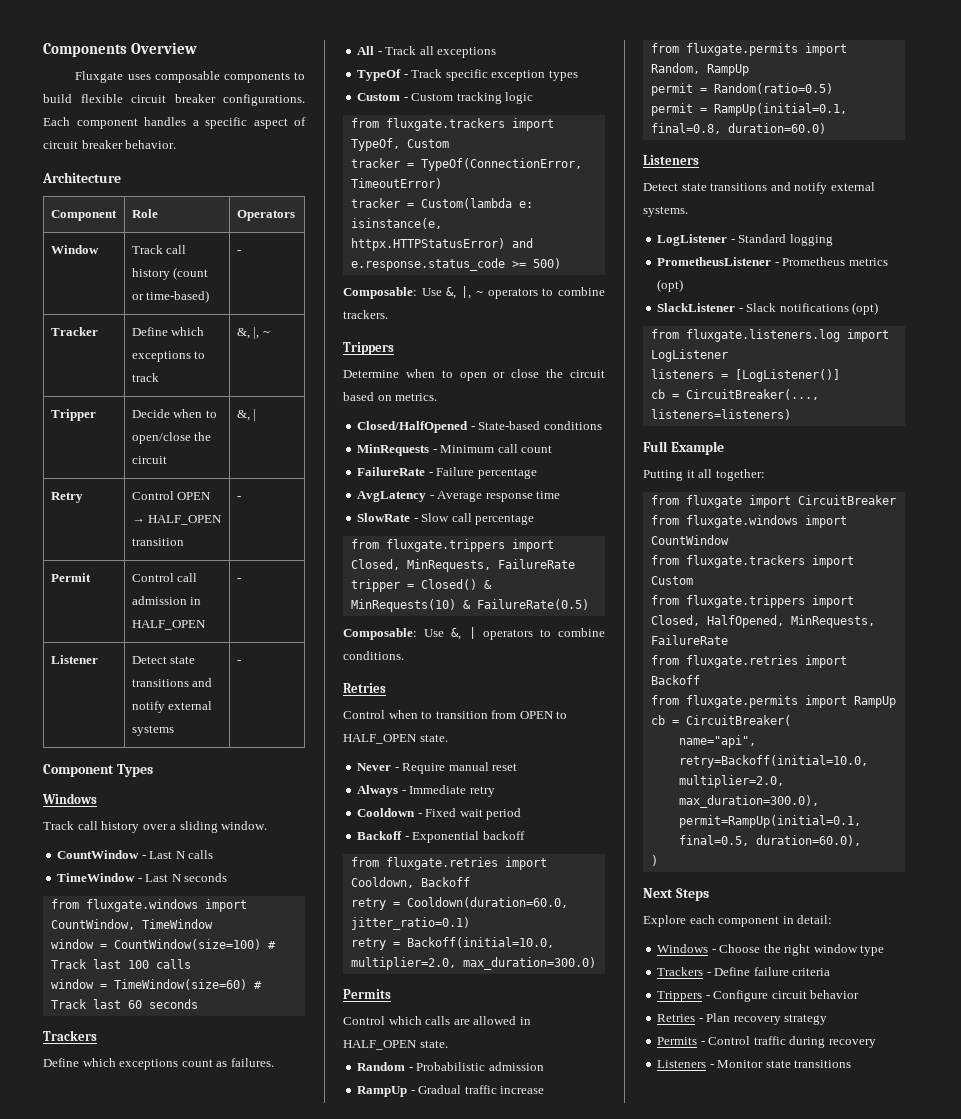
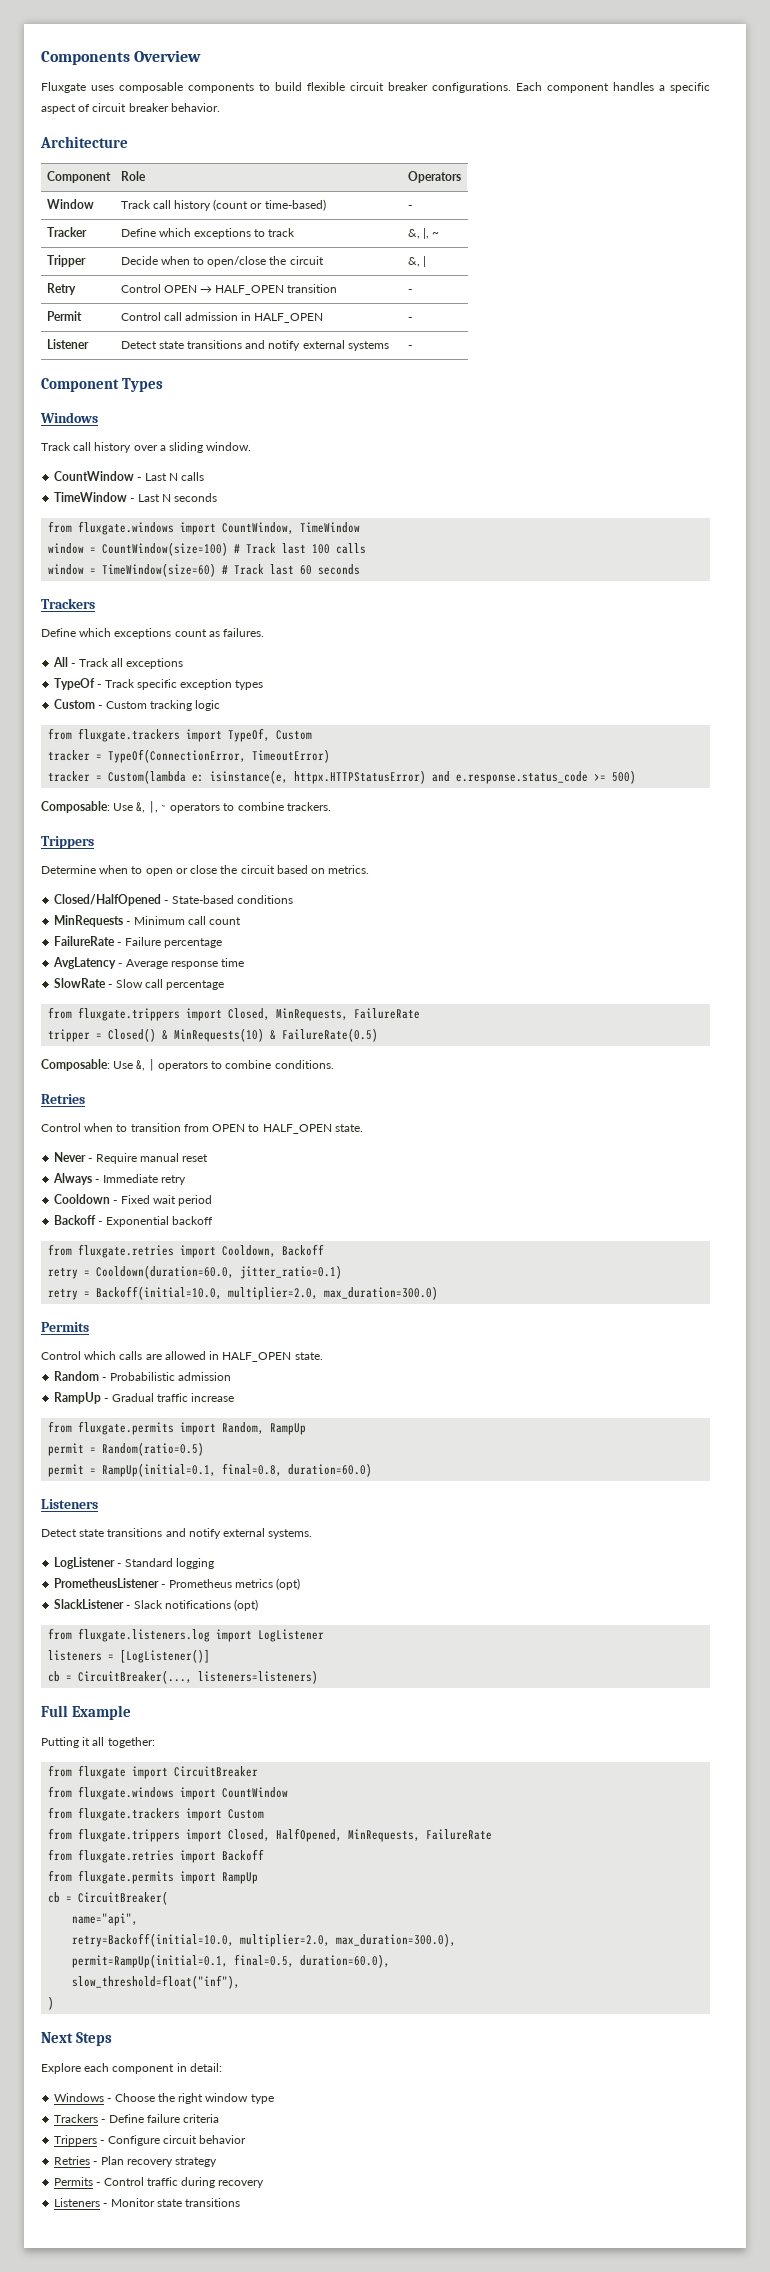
(861, 840) none -> [72,1975,241,1989] // slow_threshold=float("inf"),

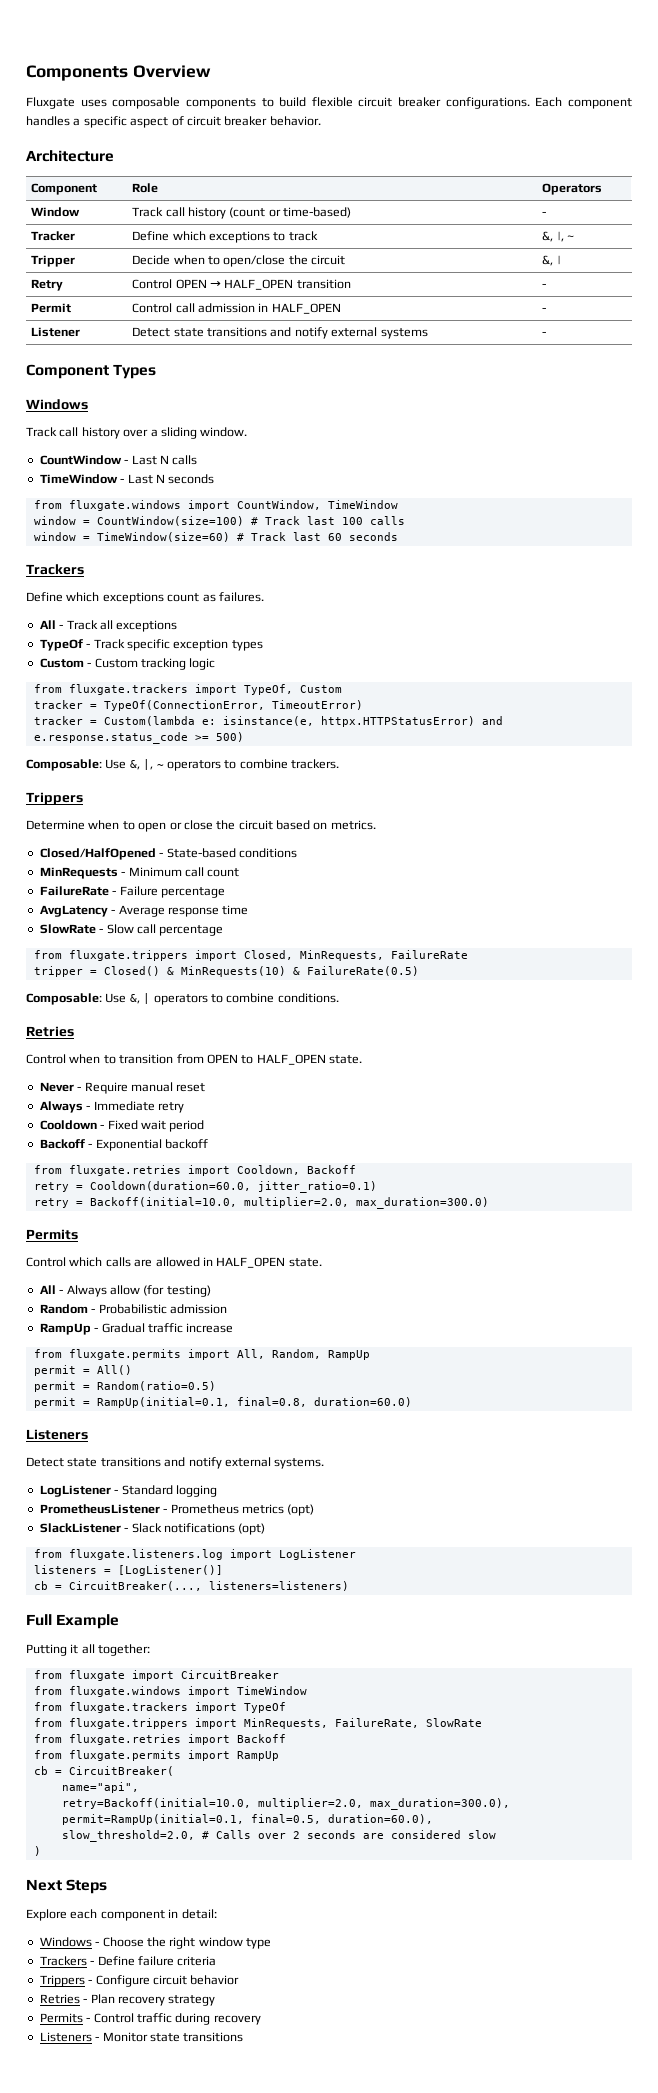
(323, 1356) none -> [39,1285,211,1297] // All - Always allow (for testing)
(217, 1428) none -> [236,1349,265,1359] All,
(307, 1429) none -> [33,1365,132,1376] // permit = All()
[222,1787,289,1798] [48,1807,265,1821] [48,1828,493,1842] CountWindow // from fluxgate.trackers import Custom // from fluxgate.trippers import Closed, HalfOpened, MinRequests, FailureRate -> [236,1686,307,1695] [33,1702,286,1713] [33,1718,482,1729] TimeWindow // from fluxgate.trackers import TypeOf // from fluxgate.trippers import MinRequests, FailureRate, SlowRate
[72,1975,241,1989] slow_threshold=float("inf"), -> [61,1830,496,1842] slow_threshold=2.0, # Calls over 2 seconds are considered slow

